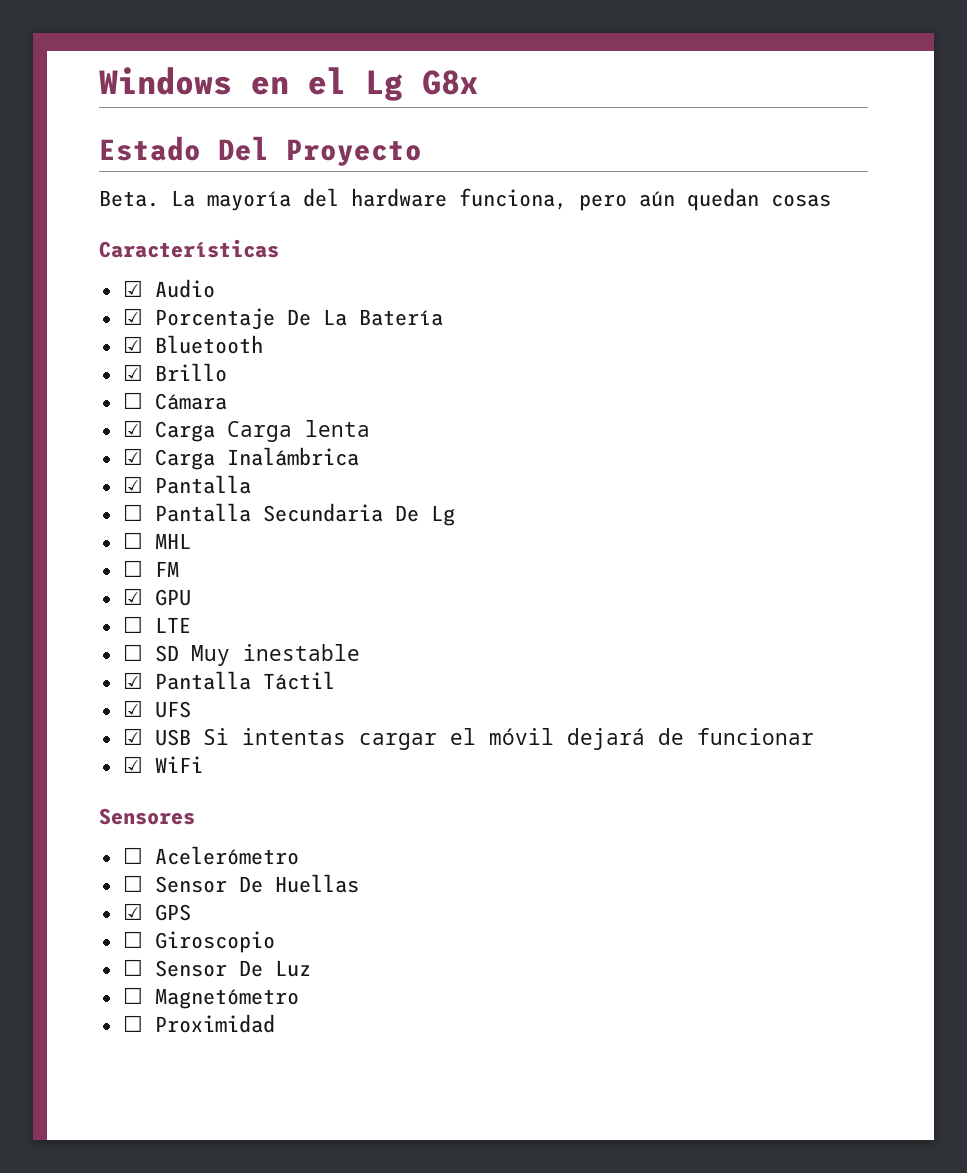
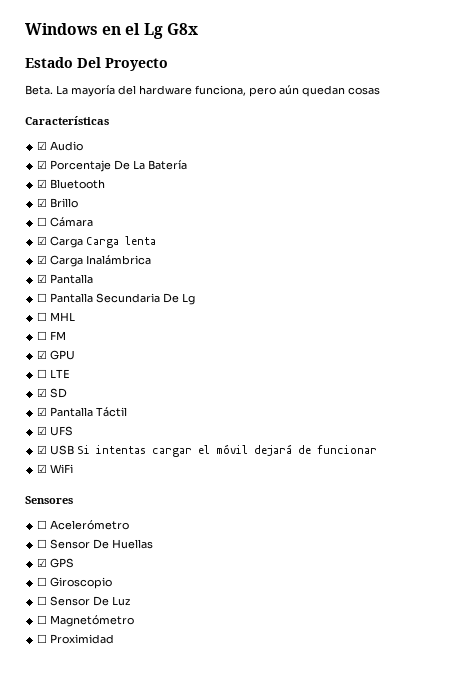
[122,644,143,661] ☐ -> [37,388,48,397] ☑
[190,644,360,666] Muy inestable -> (68, 393) none

